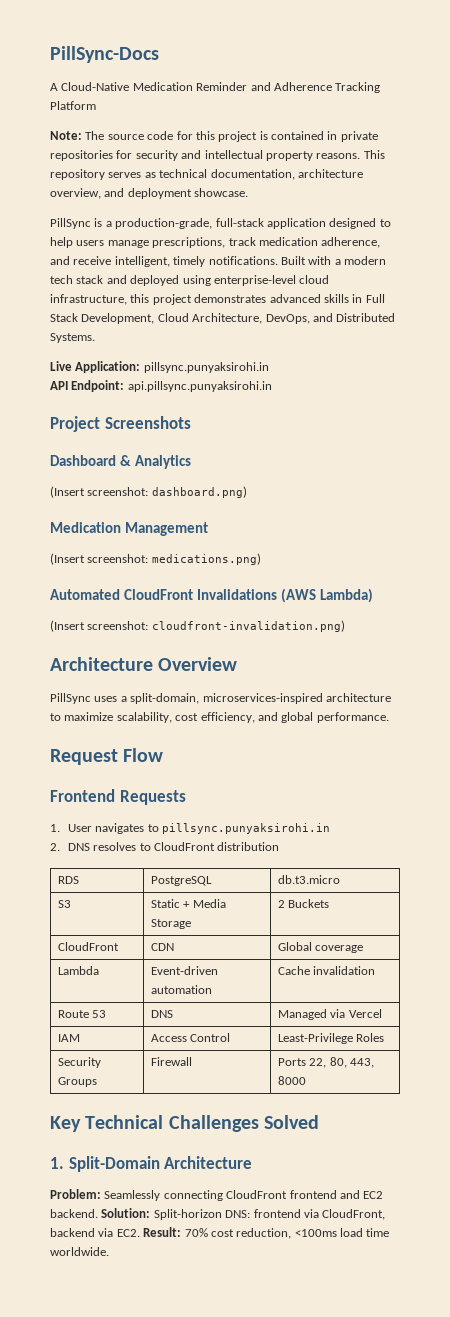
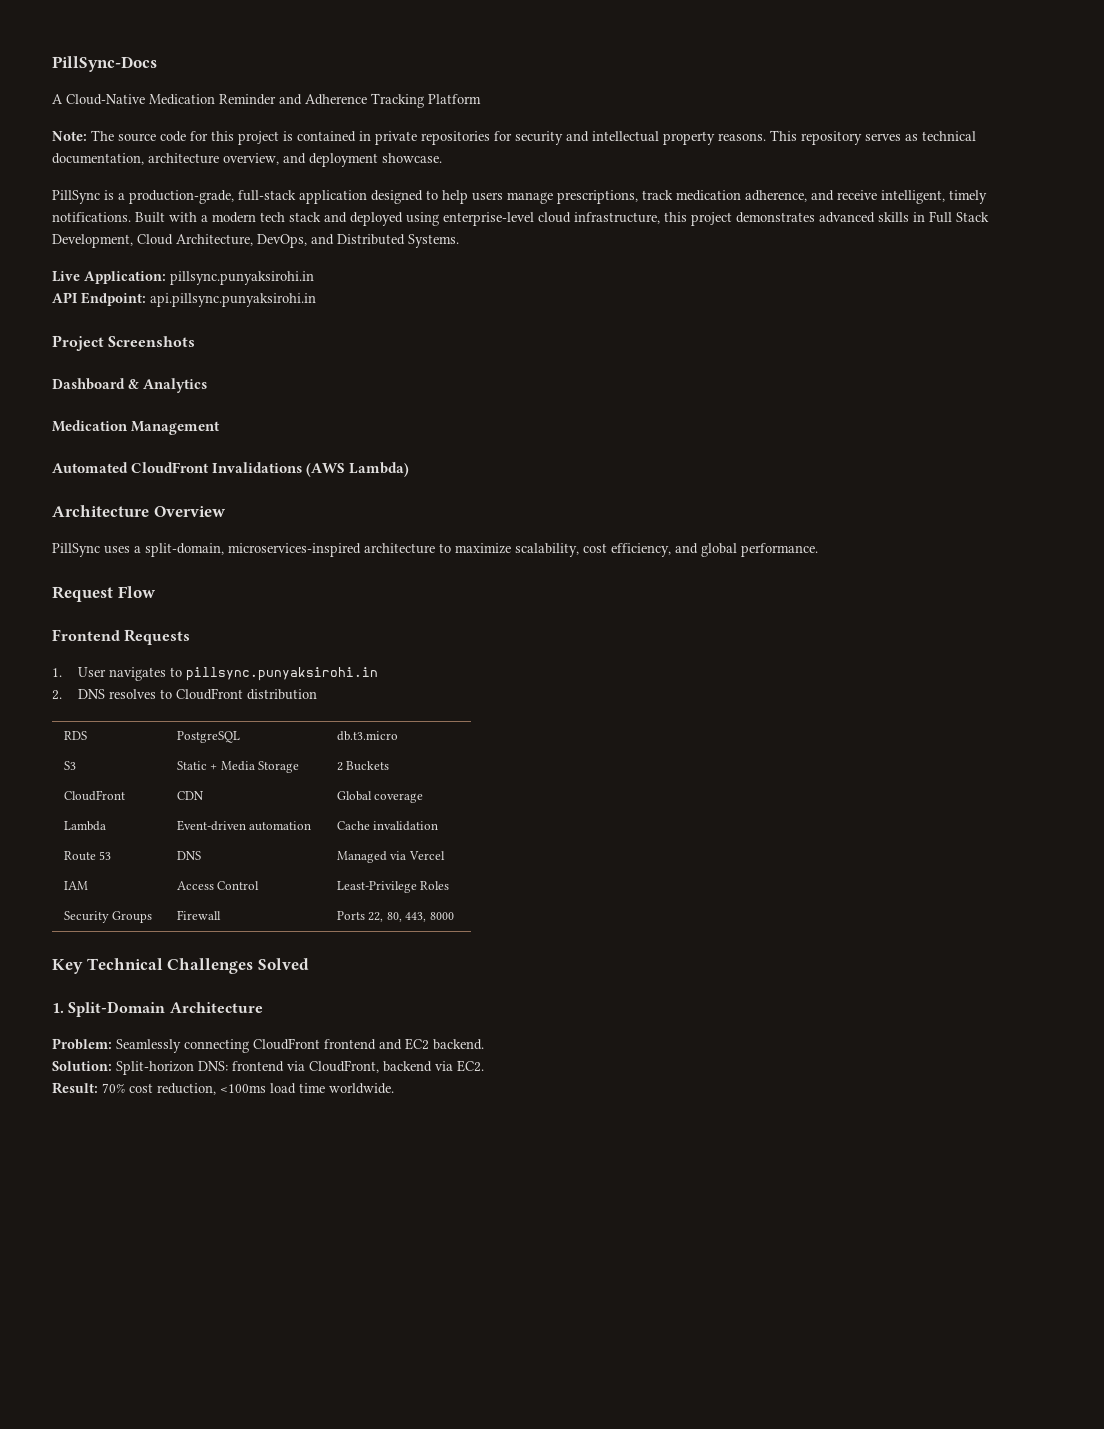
[50,486,247,498] // (Insert screenshot: dashboard.png) -> (208, 385) none
[50,553,261,565] // (Insert screenshot: medications.png) -> (221, 428) none
[50,620,345,632] // (Insert screenshot: cloudfront-invalidation.png) -> (410, 469) none
(98, 1213) none -> (484, 1044) //
(140, 1233) none -> (484, 1066) //

